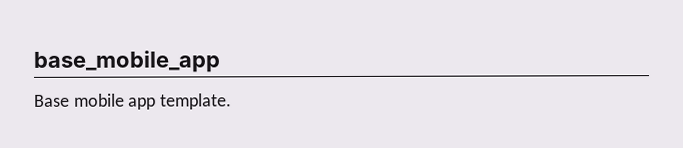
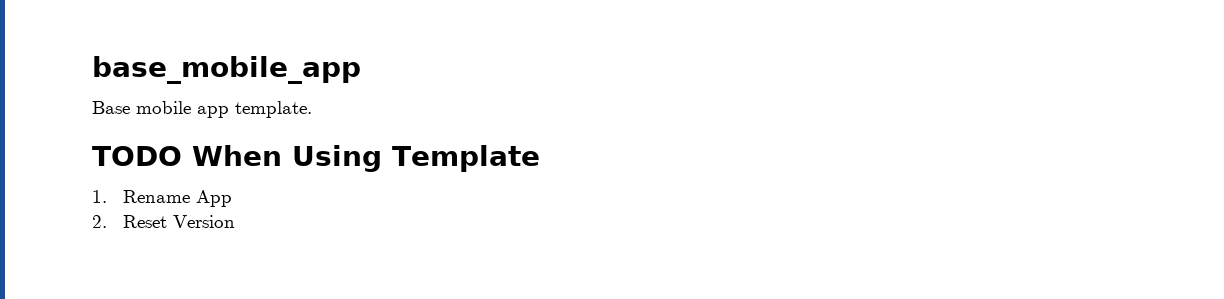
(233, 101) none -> [92,145,540,172] [92,190,232,207] [92,215,235,228] // TODO When Using Template // 1. Rename App // 2. Reset Version

